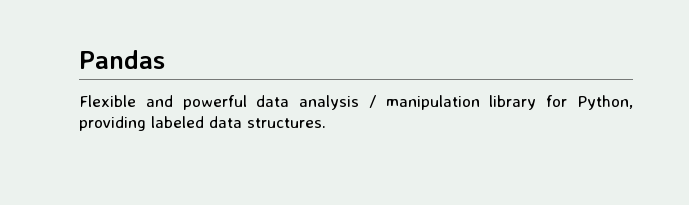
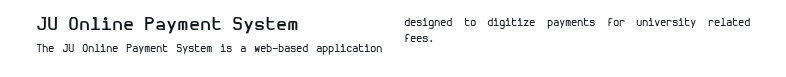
[79,50,165,69] [79,95,633,110] [79,116,326,131] Pandas // Flexible and powerful data analysis / manipulation library for Python, providing labeled data structures. -> [36,17,299,34] [36,44,382,55] [404,18,750,29] [404,34,434,42] JU Online Payment System // The JU Online Payment System is a web-based application designed to digitize payments for university related fees.

